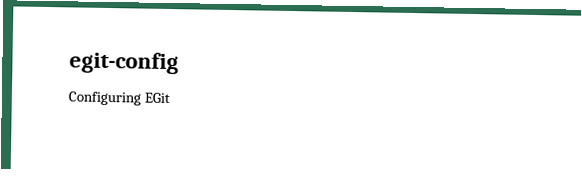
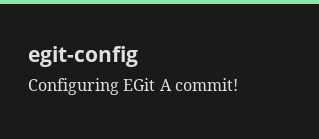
(170, 98) none -> [159,78,238,91] A commit!

